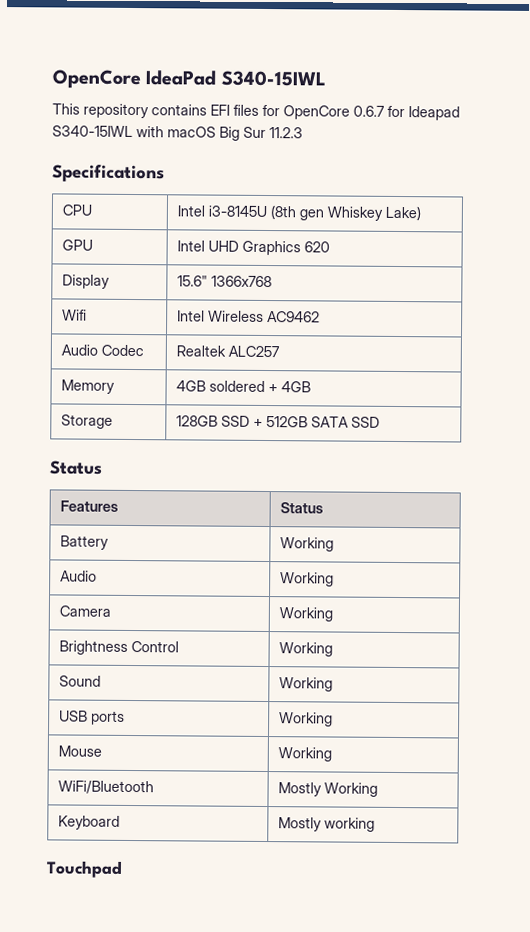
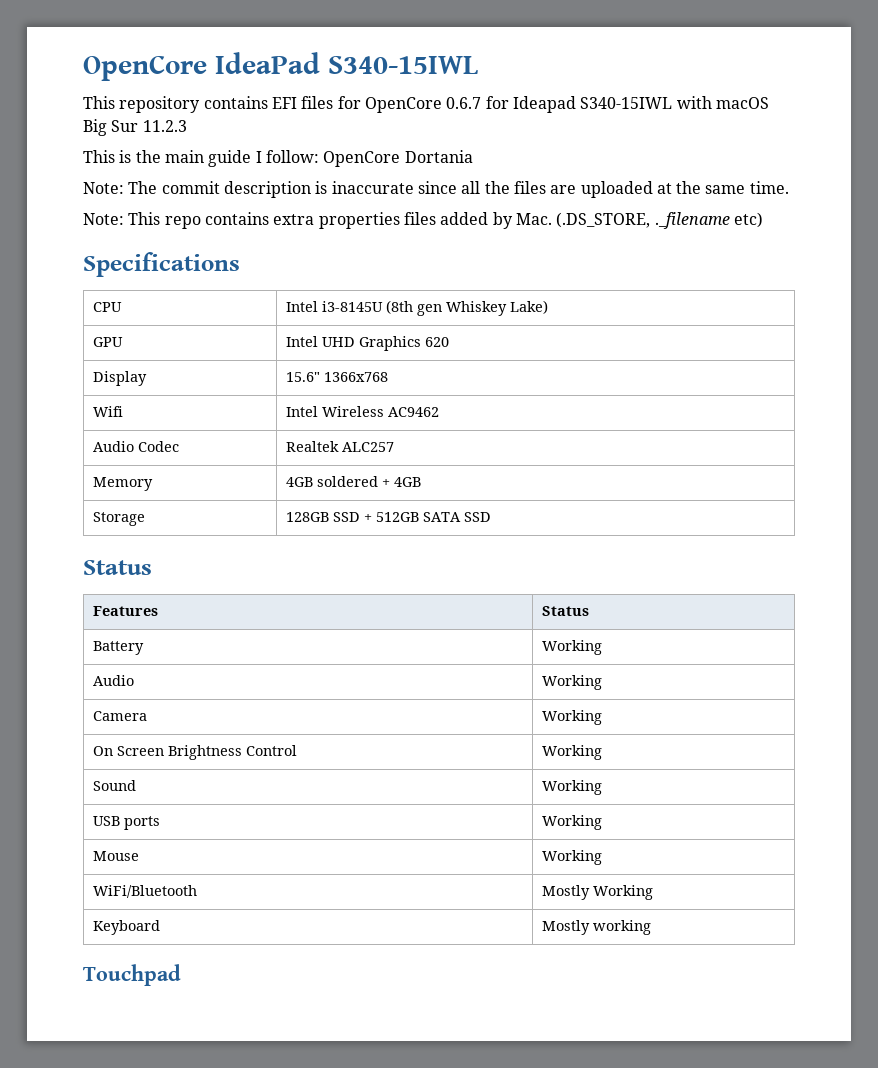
(303, 133) none -> [83,150,473,167] [83,181,789,198] [83,212,763,229] // This is the main guide I follow: OpenCore Dortania // Note: The commit description is inaccurate since all the files are uploaded at the same time. // Note: This repo contains extra properties files added by Mac. (.DS_STORE, ._filename etc)
(334, 614) none -> [93,746,165,756] On Screen

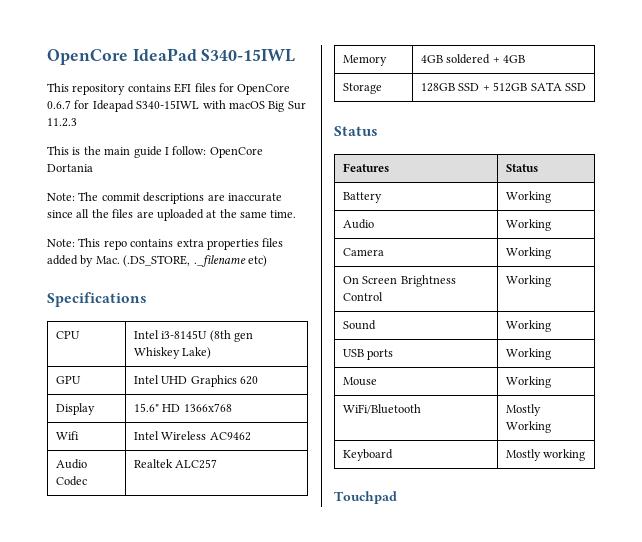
[223,181,328,198] description is -> [143,192,225,204] descriptions are
(321, 377) none -> [162,404,181,412] HD

